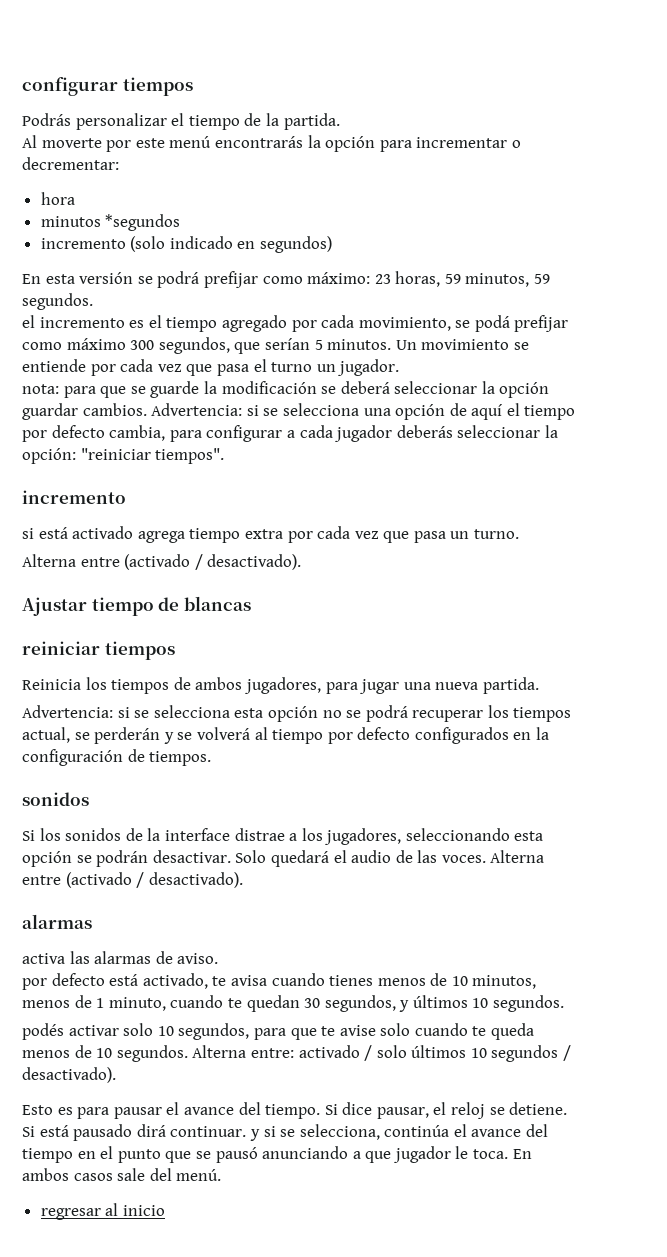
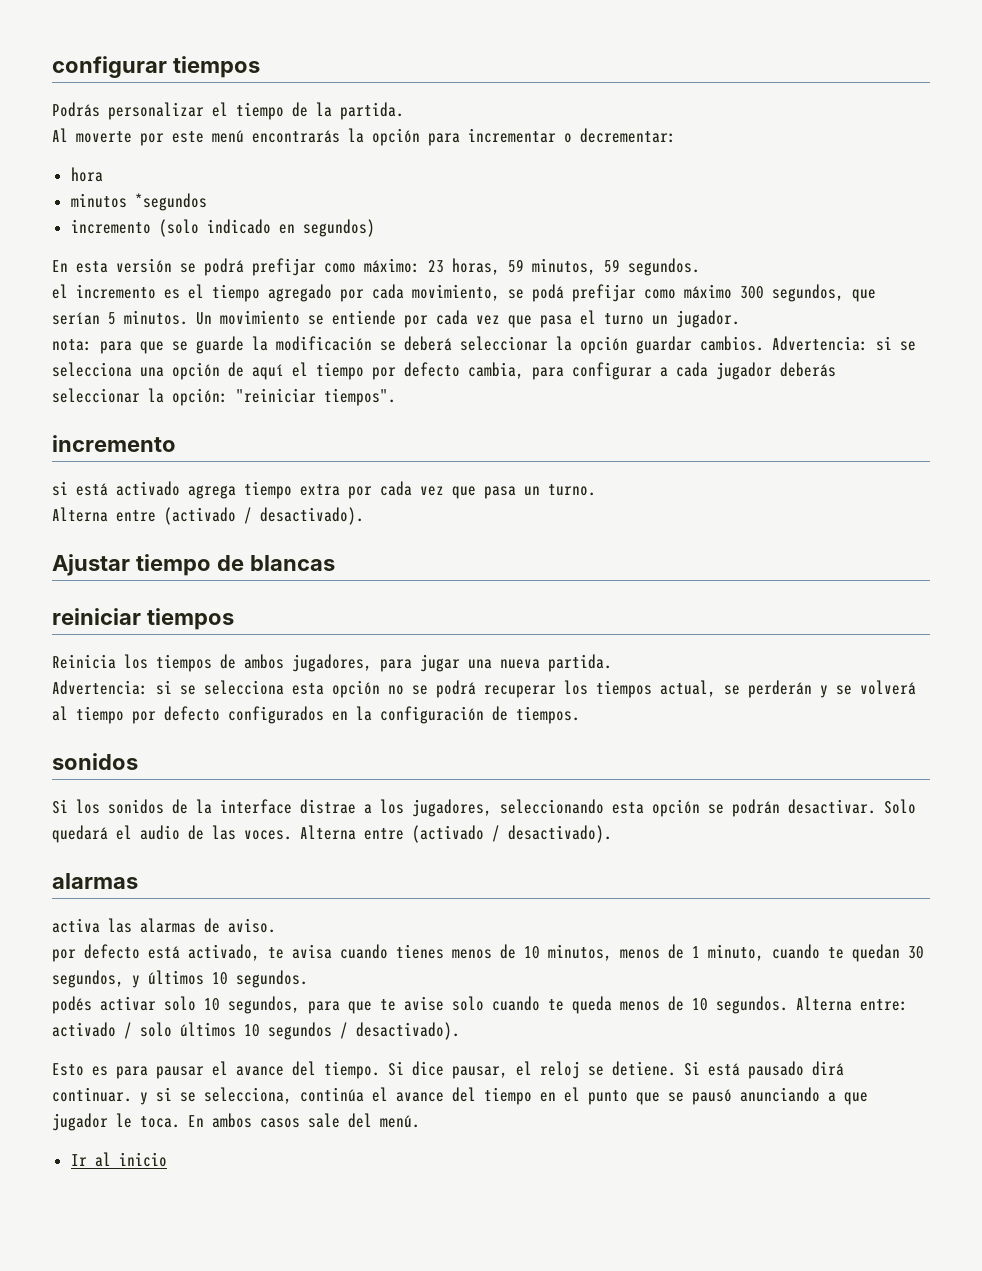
[40,1208,101,1220] regresar -> [70,1154,87,1166] Ir

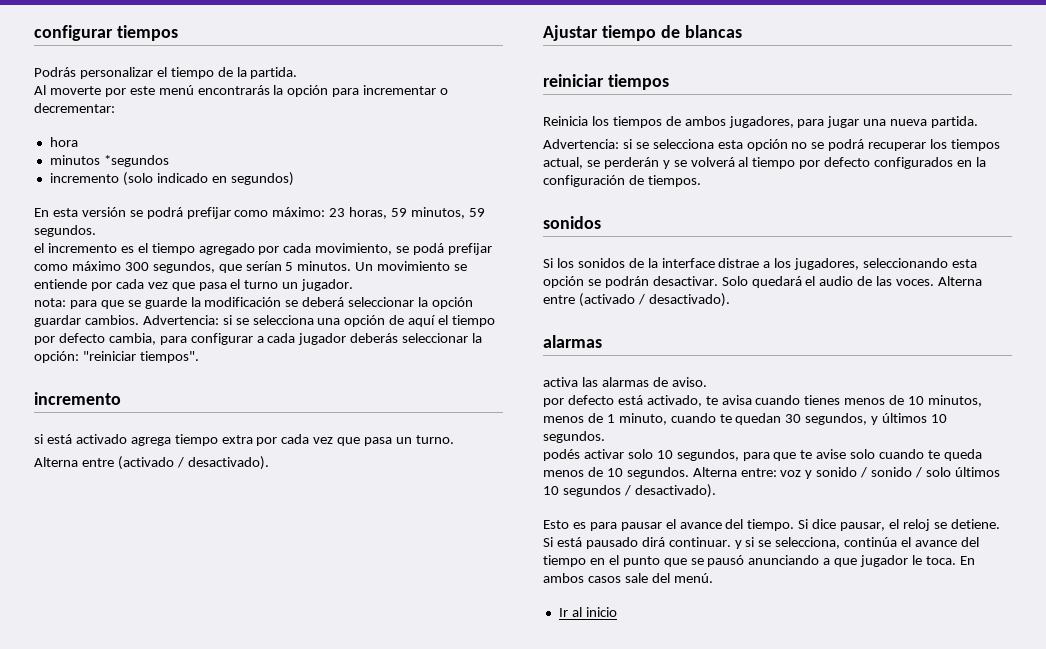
[52,1022,116,1037] activado -> [780,467,913,479] voz y sonido / sonido

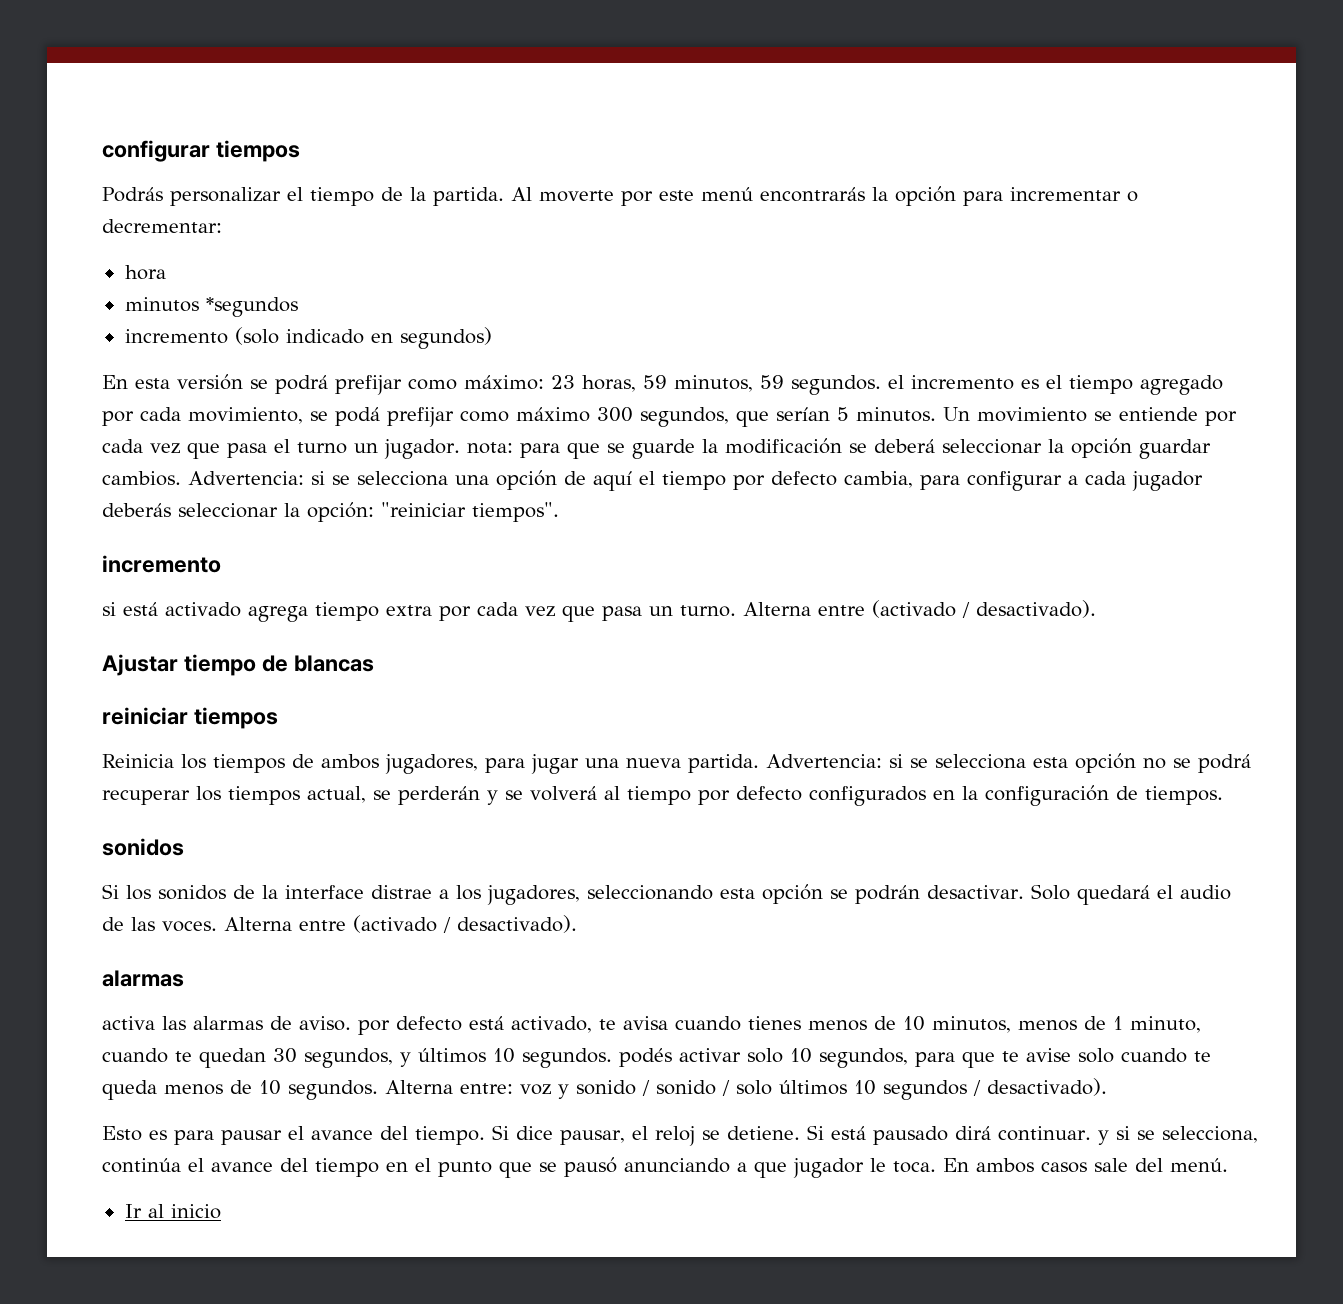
(298, 73) // -> (504, 196) none
(96, 231) // -> (881, 385) none
(354, 285) // -> (460, 449) none
(454, 439) // -> (736, 611) none
(979, 122) // -> (759, 763) none
(707, 382) // -> (351, 1023) none
(605, 437) // -> (612, 1058) none

